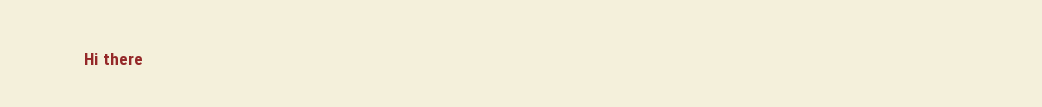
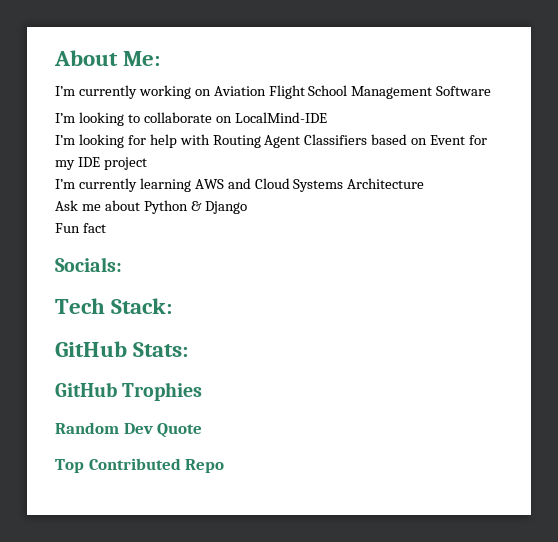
[84,53,143,65] Hi there -> [54,50,161,66] [55,85,492,99] [55,112,327,126] [55,134,488,148] [55,157,147,170] [55,178,425,192] [55,200,247,214] [55,223,106,233] [55,257,122,272] [55,298,173,314] [55,341,189,357] [55,382,203,401] [55,422,203,438] [55,458,225,473] About Me: // I’m currently working on Aviation Flight School Management Software // I’m looking to collaborate on LocalMind-IDE // I’m looking for help with Routing Agent Classifiers based on Event for my IDE project // I’m currently learning AWS and Cloud Systems Architecture // Ask me about Python & Django // Fun fact // Socials: // Tech Stack: // GitHub Stats: // GitHub Trophies // Random Dev Quote // Top Contributed Repo

